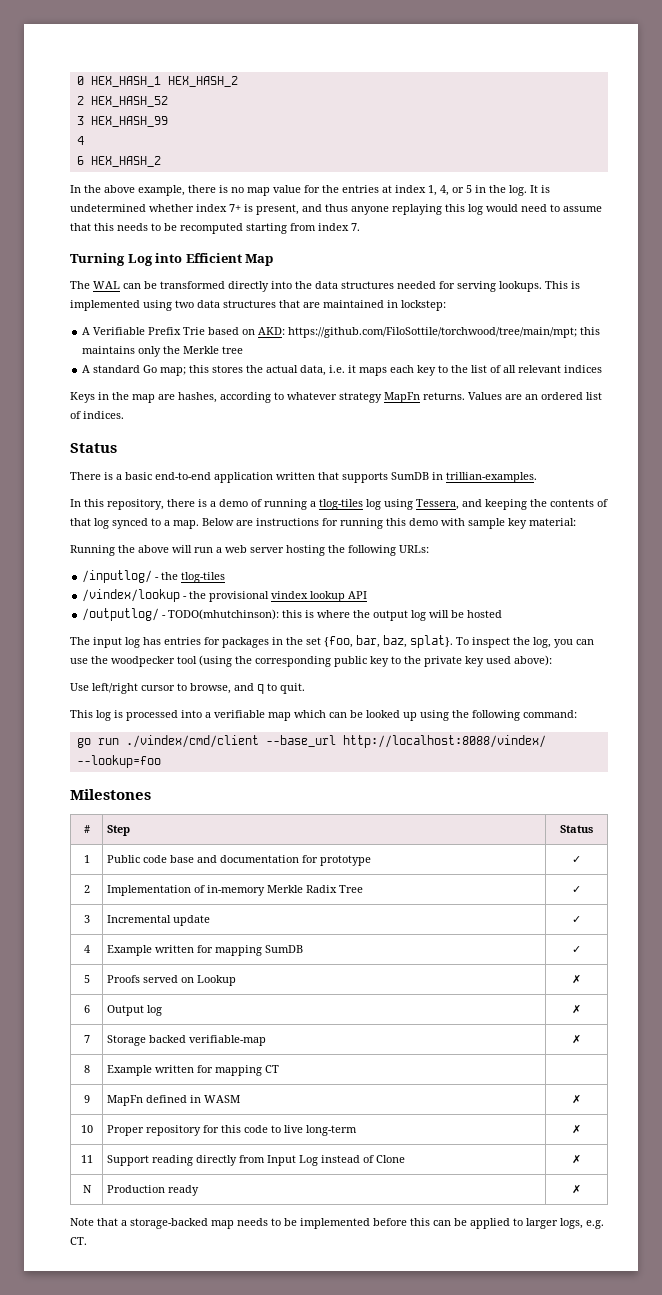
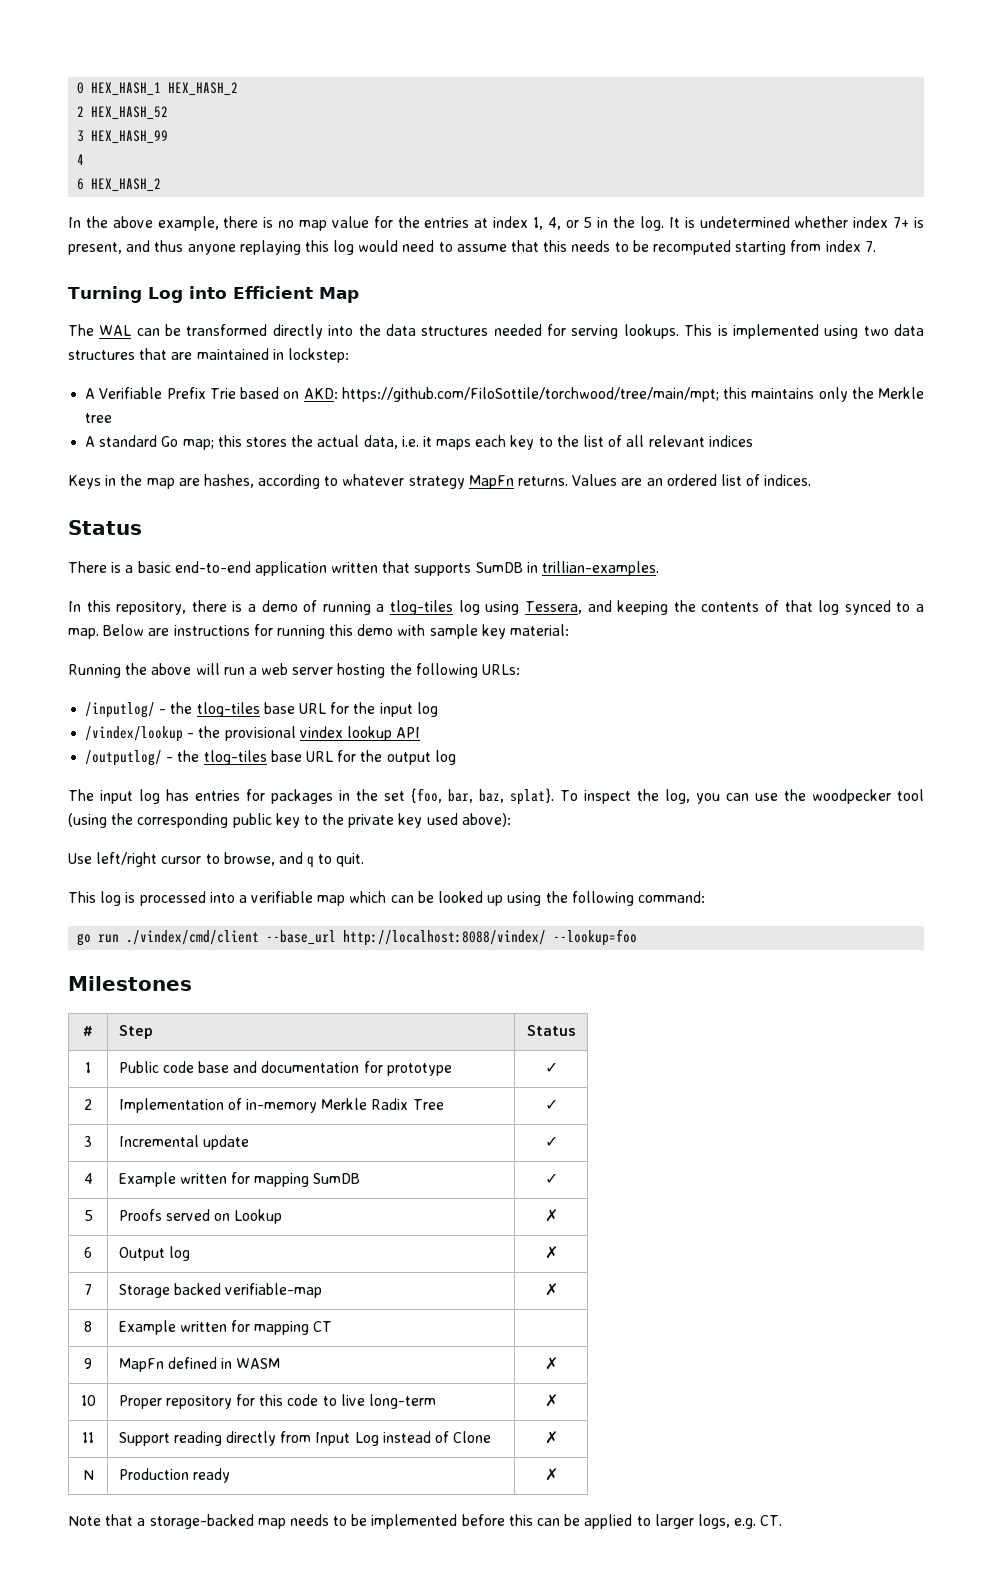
(226, 577) none -> [263,702,438,717] base URL for the input log
[168,609,351,620] TODO(mhutchinson): this is where -> [177,750,357,765] the tlog-tiles base URL for
[429,610,503,618] will be hosted -> (456, 757) none

